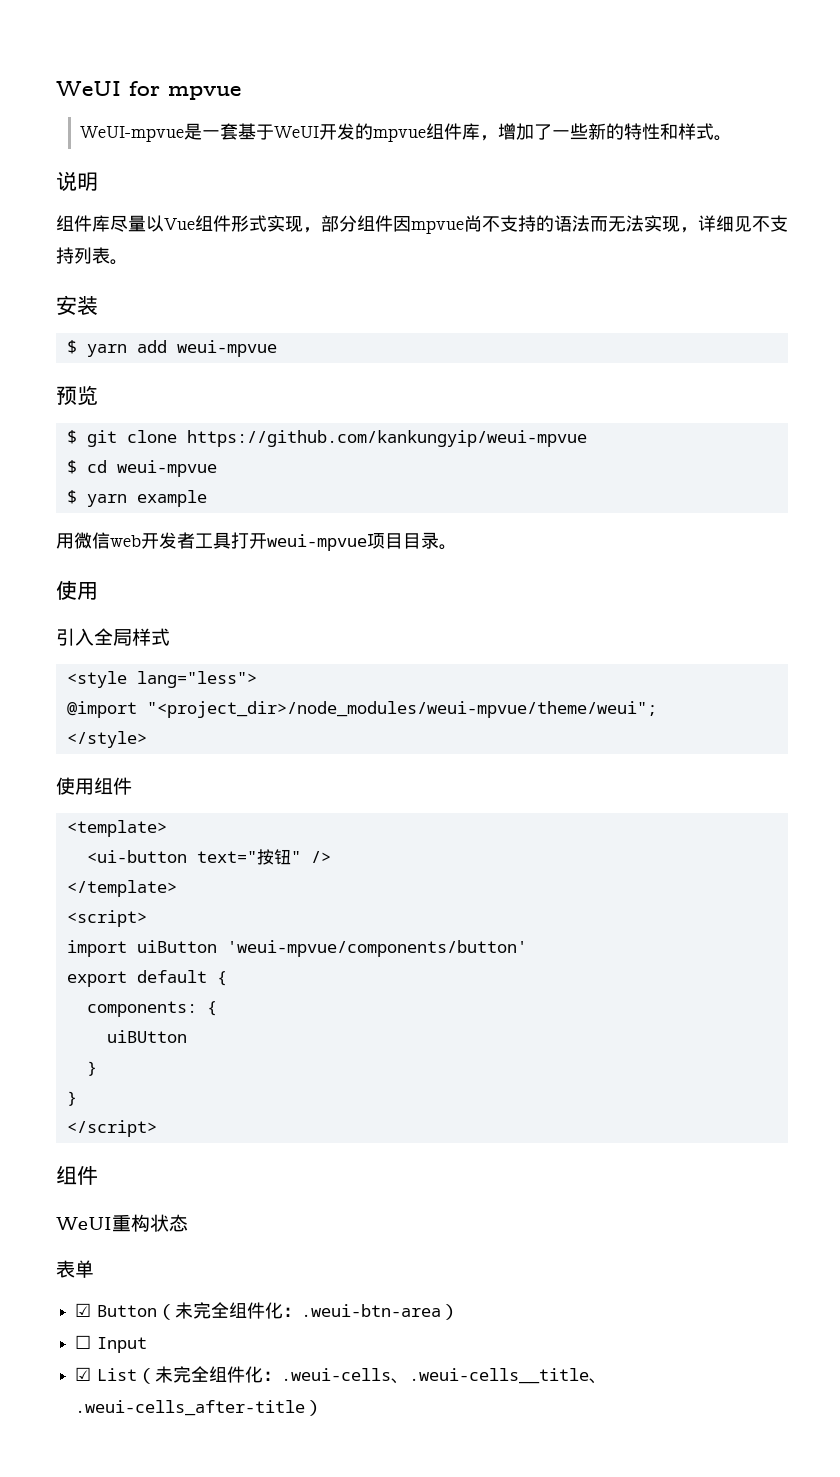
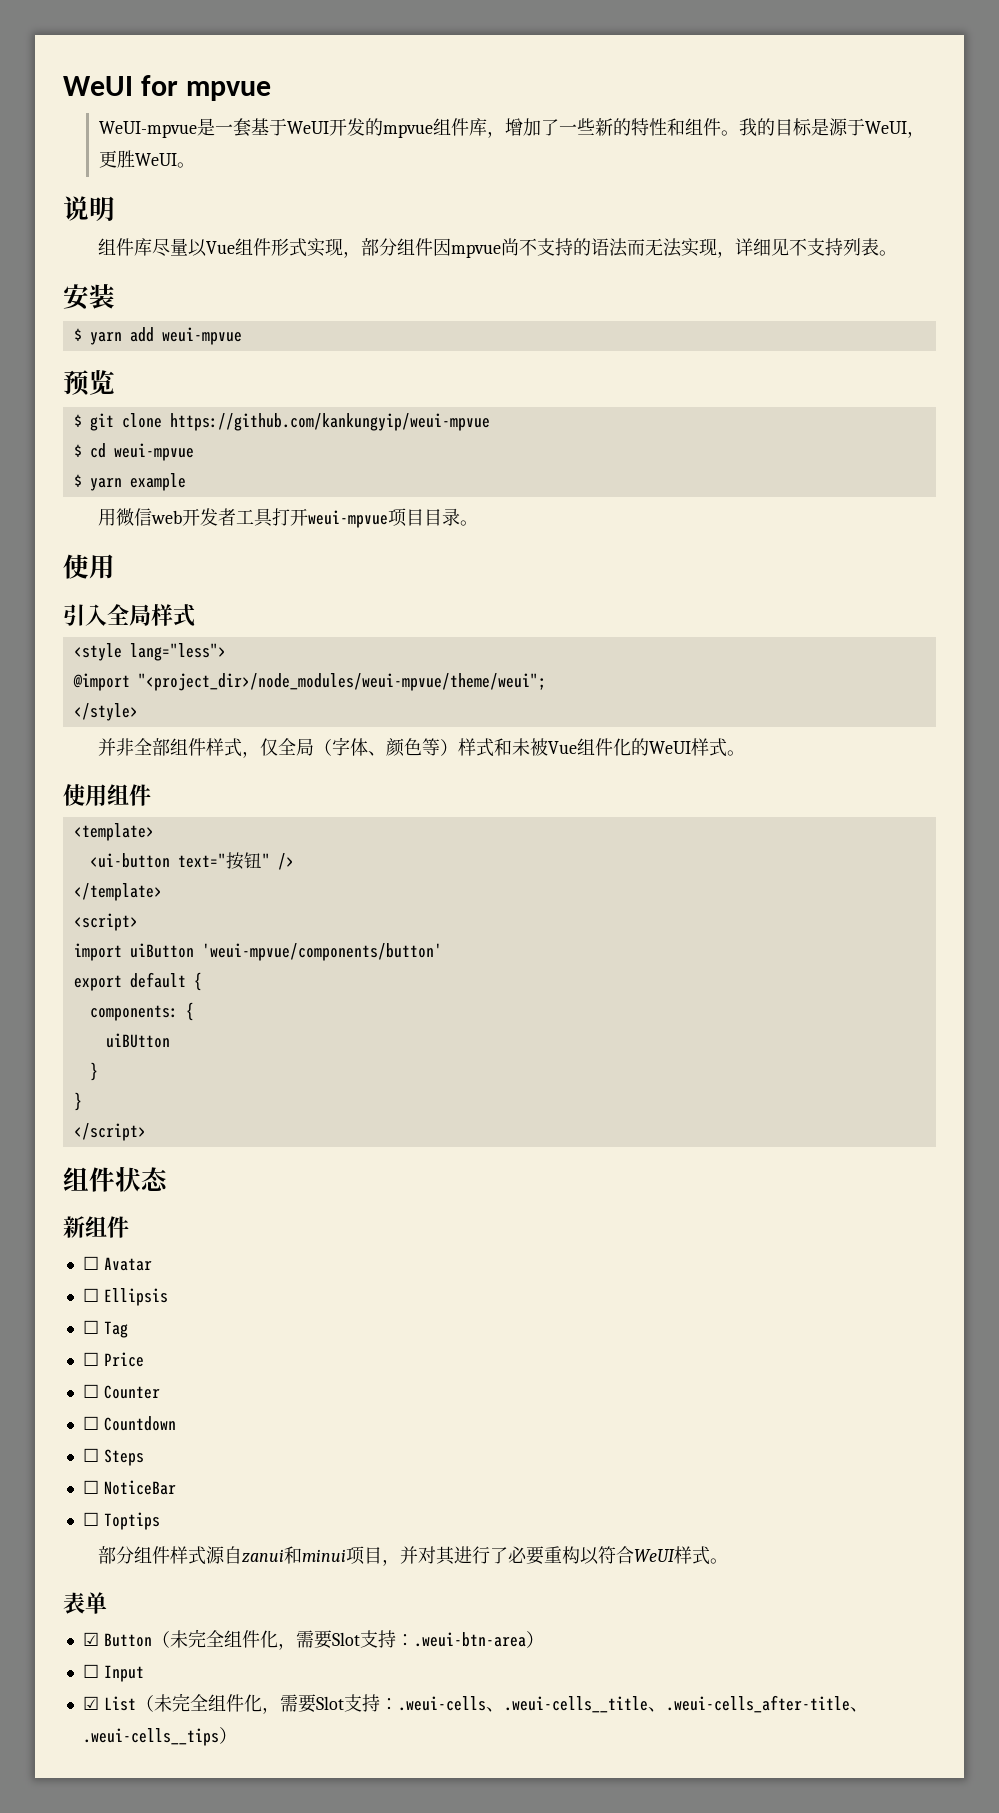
[678,123,715,140] 样式 -> [684,118,925,138] [98,150,177,168] 组件。我的目标是源于WeUI，更胜WeUI
(147, 739) none -> [98,737,746,758] // 并非全部组件样式，仅全局（字体、颜色等）样式和未被Vue组件化的WeUI样式。
[56,1214,188,1232] // WeUI重构状态 -> [115,1166,169,1192] [63,1216,129,1238] [82,1256,152,1271] [82,1288,168,1306] [82,1320,128,1338] [82,1352,144,1367] [82,1384,160,1399] [82,1416,176,1431] [82,1448,144,1466] [82,1480,176,1495] [82,1512,160,1530] [98,1546,729,1566] 状态 // 新组件 // ☐ Avatar // ☐ Ellipsis // ☐ Tag // ☐ Price // ☐ Counter // ☐ Countdown // ☐ Steps // ☐ NoticeBar // ☐ Toptips // 部分组件样式源自zanui和minui项目，并对其进行了必要重构以符合WeUI样式。
(284, 1310) none -> [277,1630,396,1650] ，需要Slot支持
(264, 1374) none -> [261,1694,380,1714] ，需要Slot支持
(306, 1408) none -> [849,1707,868,1712] [82,1728,219,1746] 、.weui-cells__tips

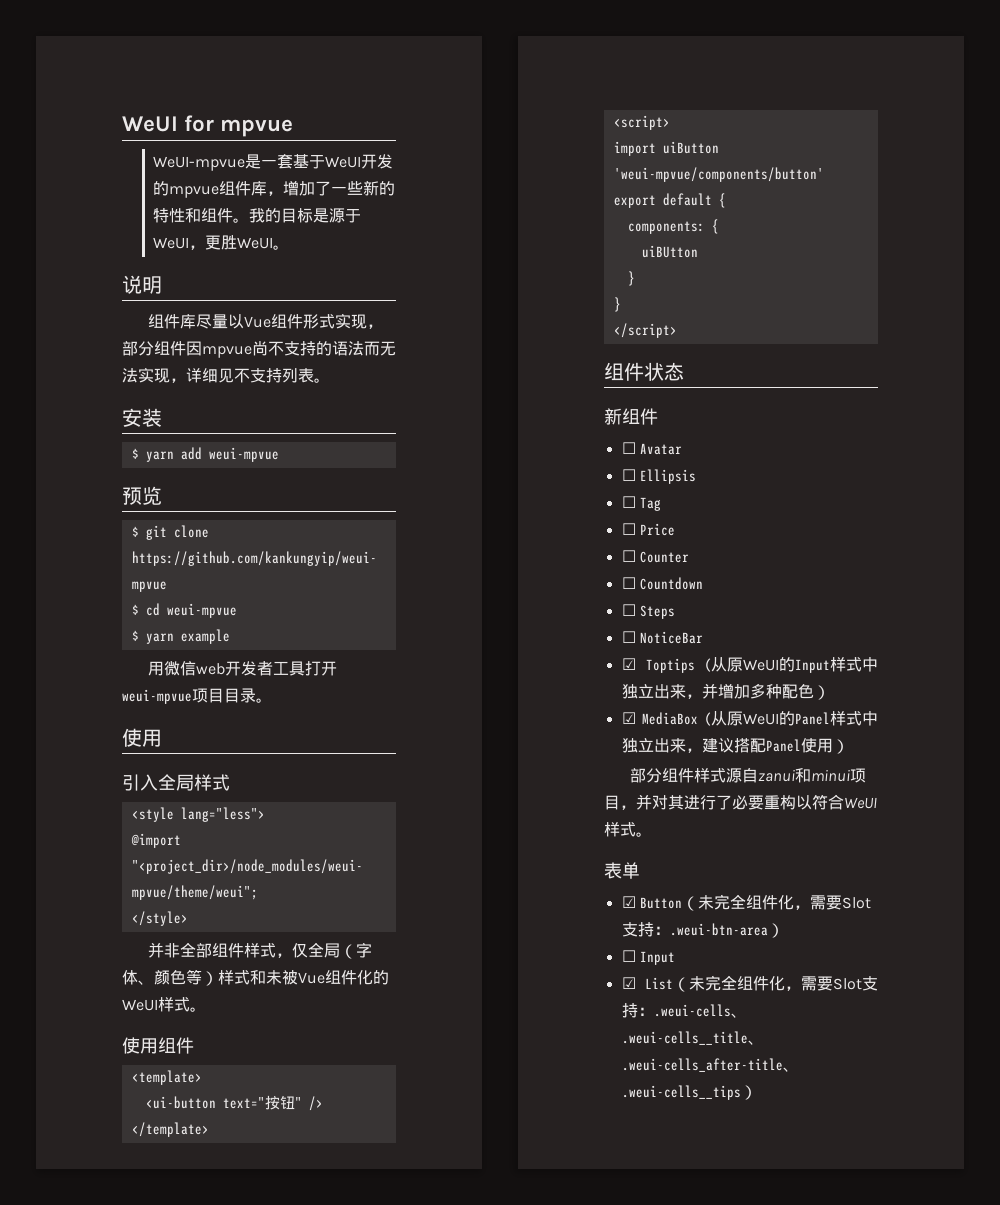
[82,1512,99,1526] ☐ -> [621,658,636,670] ☑
(160, 1521) none -> [705,657,878,673] [621,683,830,700] [621,711,878,726] [621,738,849,754] (从原WeUI的Input样式中独立出来，并增加多种配色） // ☑ MediaBox (从原WeUI的Panel样式中独立出来，建议搭配Panel使用）

